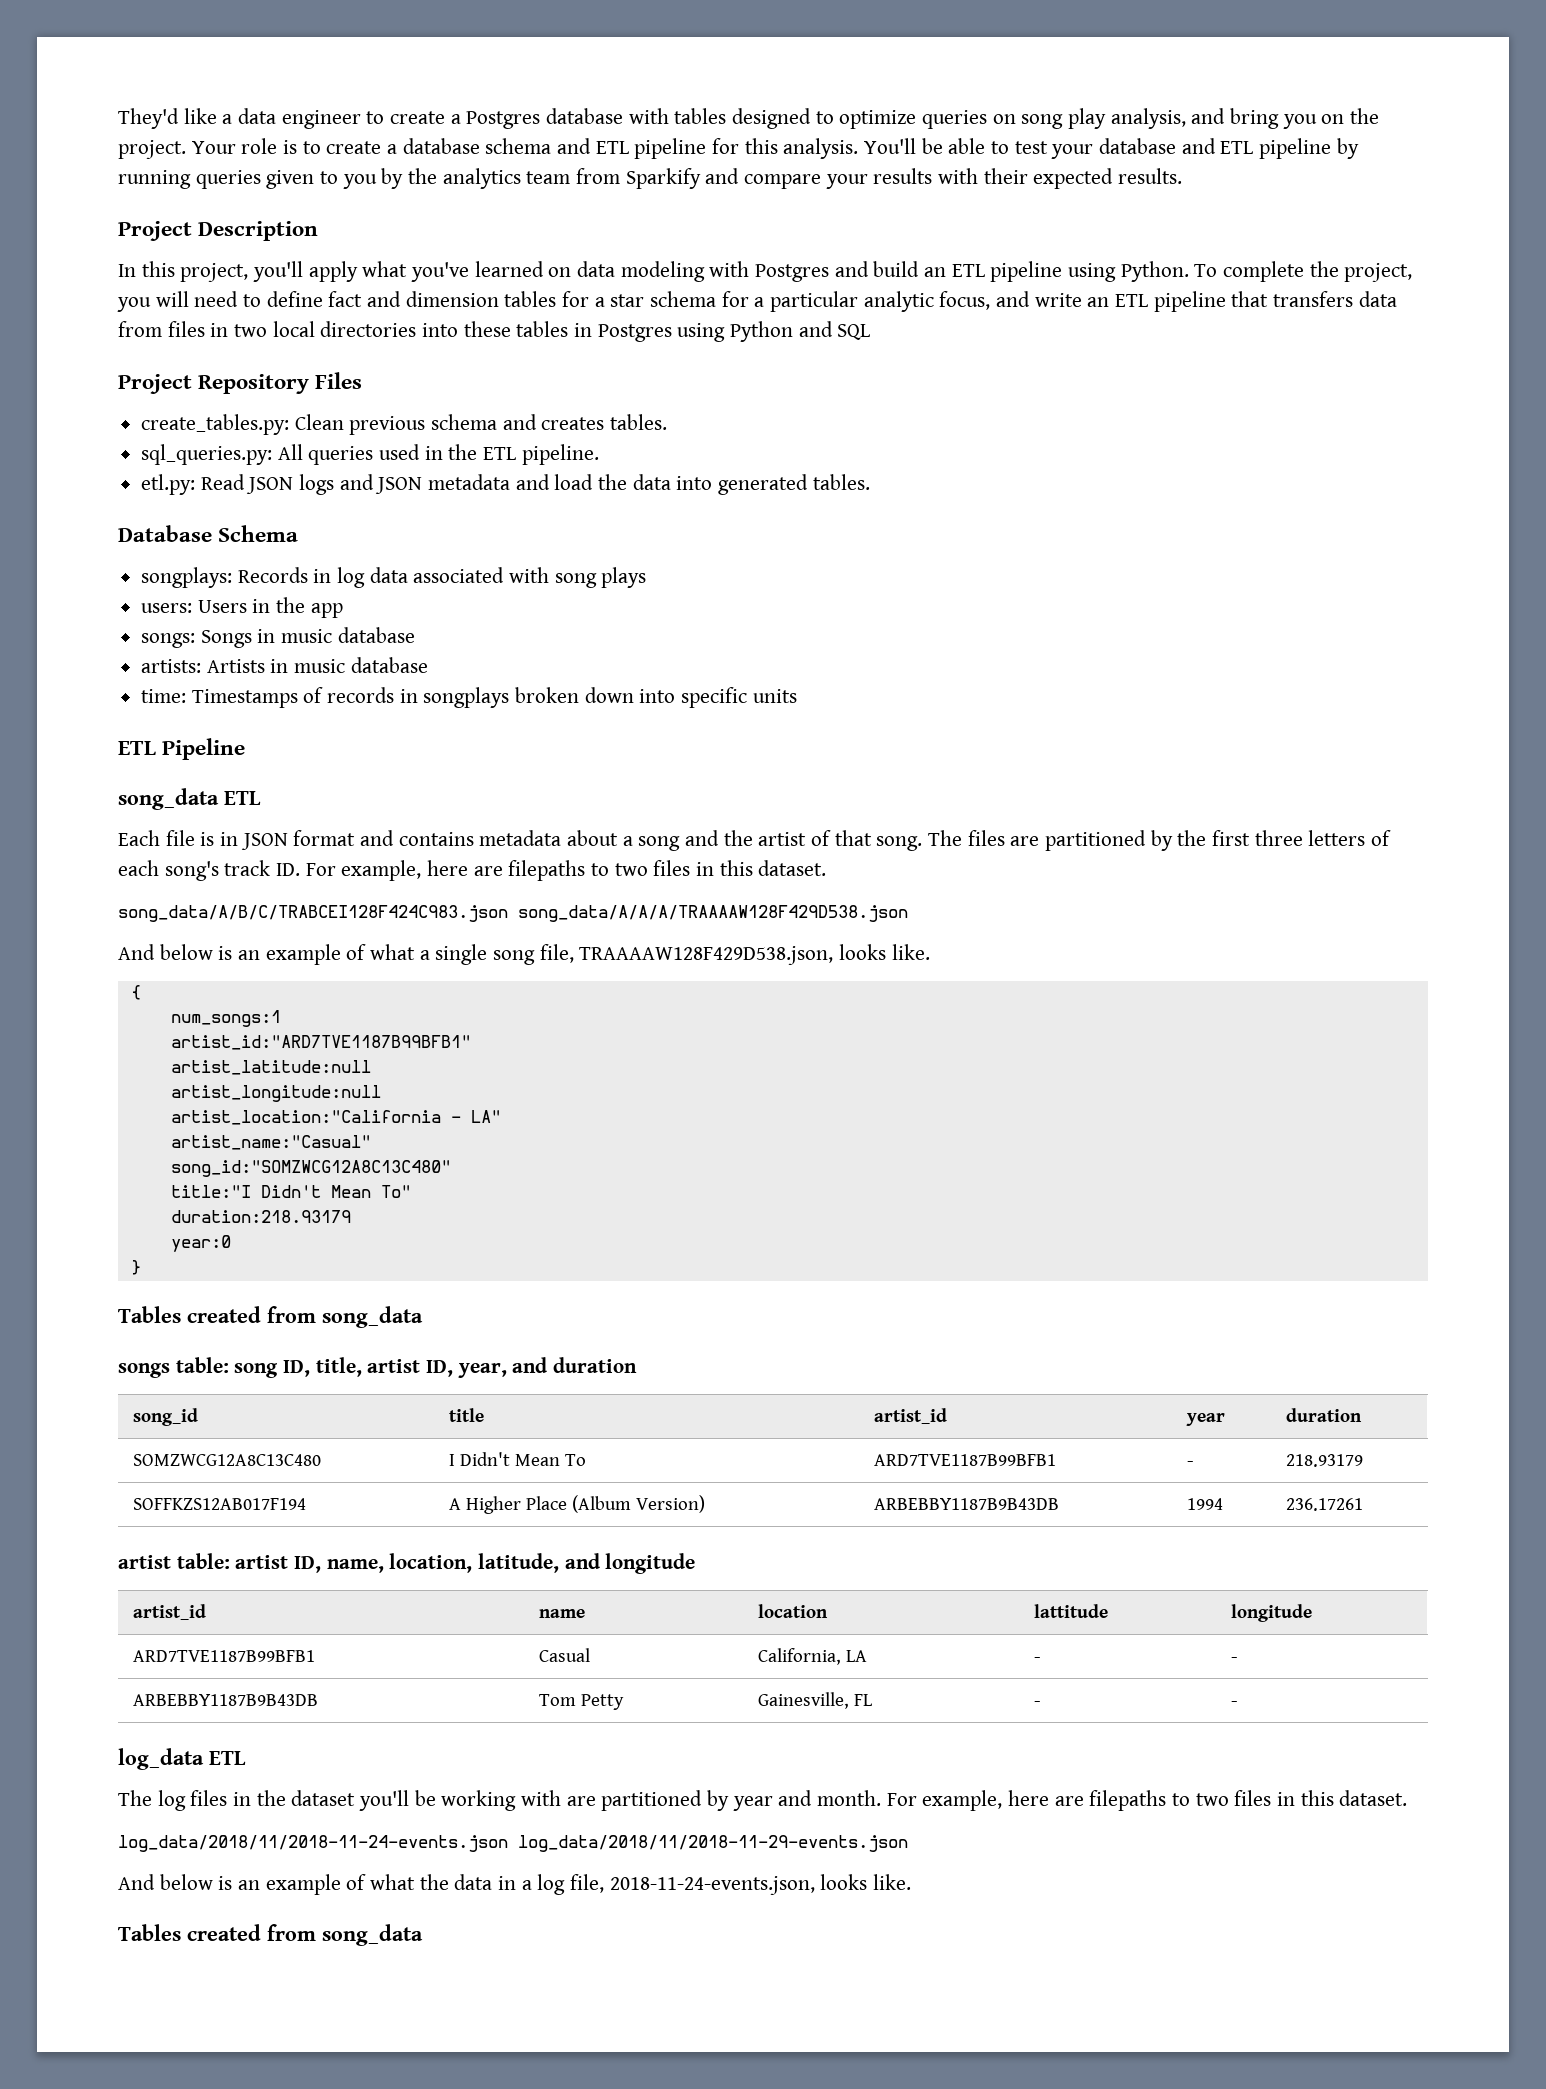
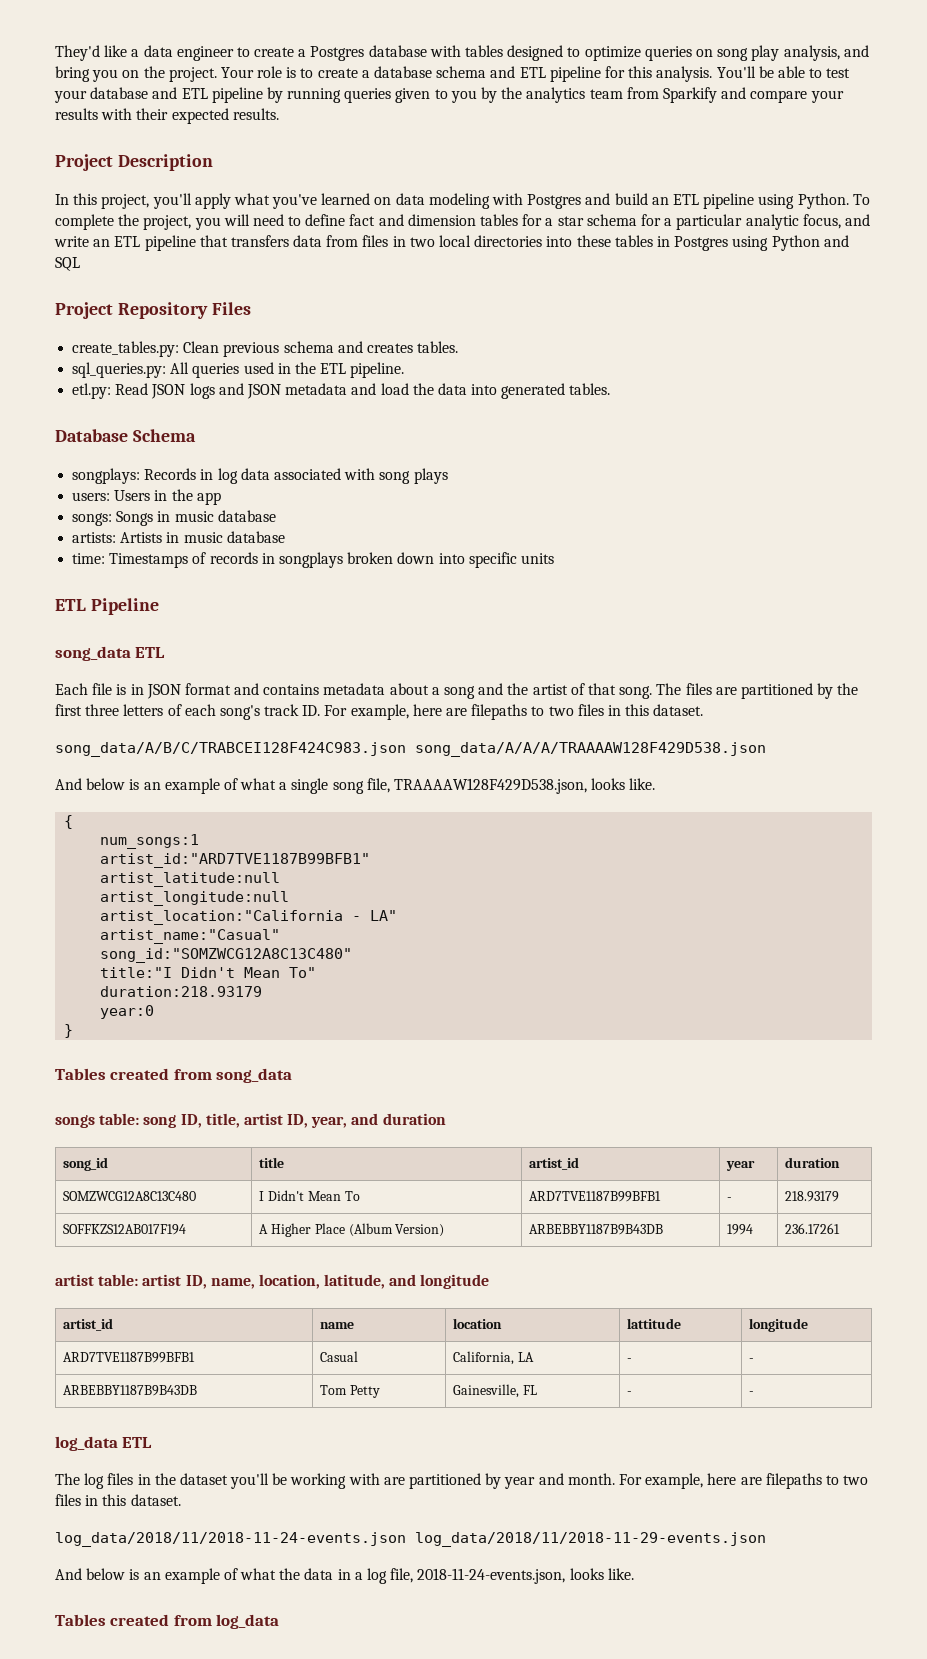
[322,1924,423,1946] song_data -> [216,1614,280,1629] log_data

